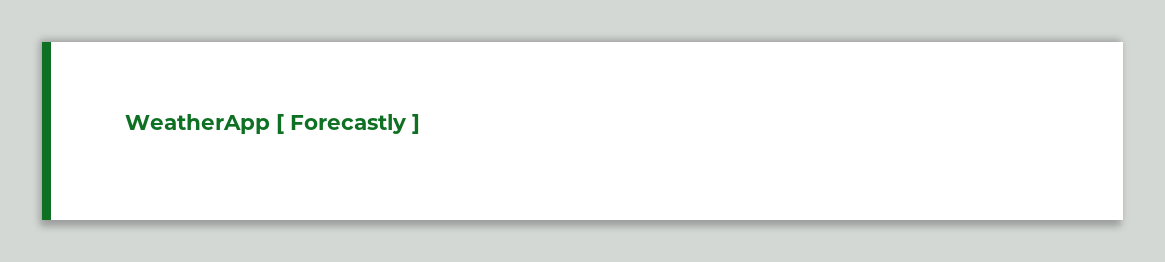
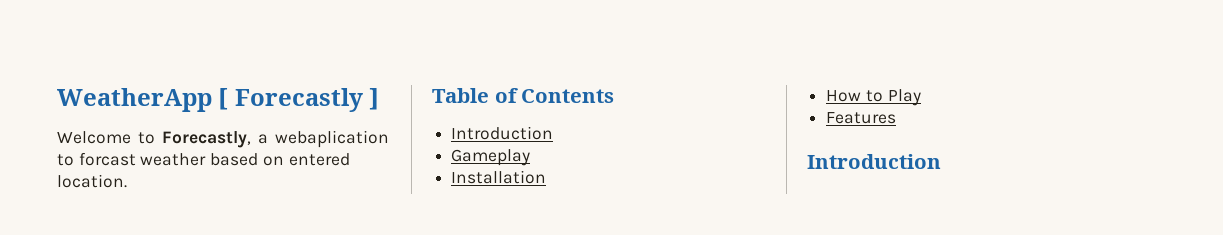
(420, 124) none -> [57,130,389,148] [57,152,350,166] [57,174,127,188] [432,88,615,103] [451,126,554,140] [451,149,531,166] [451,170,547,184] [826,89,921,106] [826,112,897,124] [807,154,941,169] // Welcome to Forecastly, a webaplication to forcast weather based on entered location. // Table of Contents // Introduction // Gameplay // Installation // How to Play // Features // Introduction

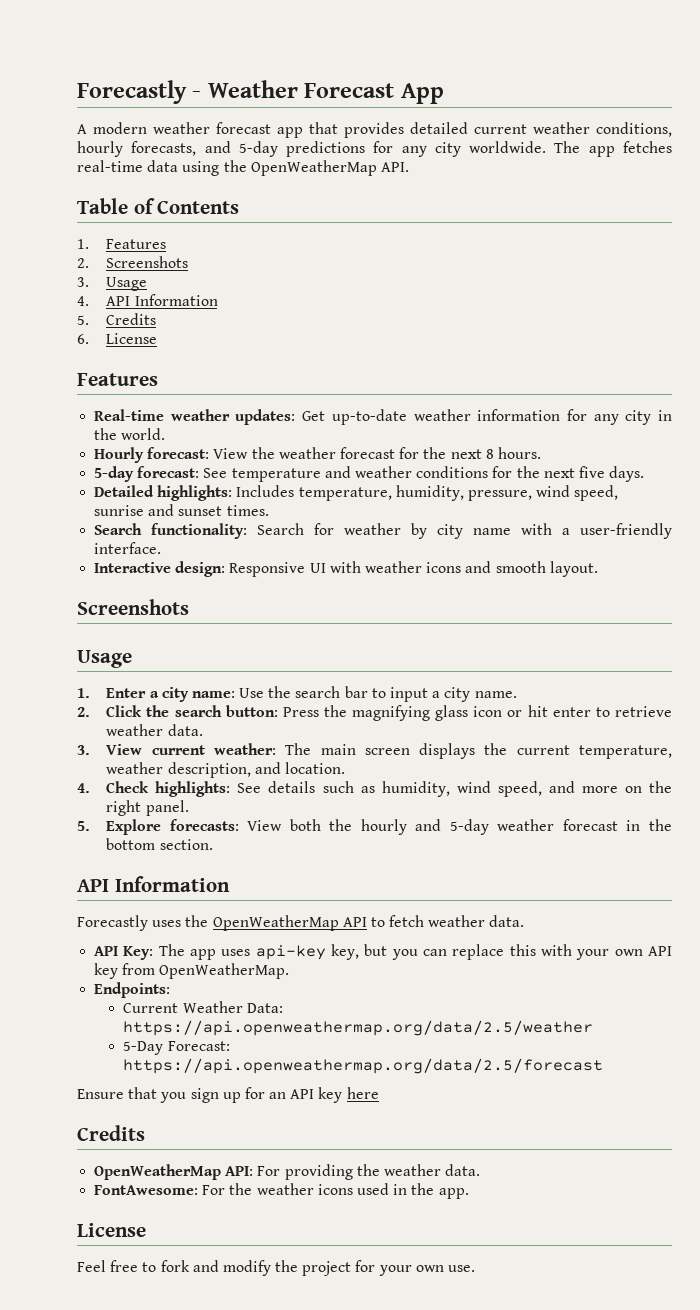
[57,88,380,112] [57,130,389,148] [57,152,350,166] [57,174,127,188] [432,88,615,103] [451,126,554,140] [451,149,531,166] [451,170,547,184] [826,89,921,106] [826,112,897,124] [807,154,941,169] WeatherApp [ Forecastly ] // Welcome to Forecastly, a webaplication to forcast weather based on entered location. // Table of Contents // Introduction // Gameplay // Installation // How to Play // Features // Introduction -> [77,80,444,104] [77,122,672,138] [77,141,672,157] [77,160,409,176] [77,198,240,214] [77,239,167,249] [77,256,189,268] [77,277,148,291] [77,294,218,306] [77,313,157,325] [77,333,158,344] [77,373,158,386] [94,409,673,425] [94,428,166,440] [94,447,541,463] [94,466,645,482] [94,485,619,501] [94,504,269,516] [94,523,672,539] [94,542,162,554] [94,561,598,577] [77,599,189,615] [77,650,132,668] [77,686,517,702] [77,705,673,721] [106,724,203,736] [77,743,673,759] [106,762,345,778] [77,781,672,797] [106,800,189,816] [77,819,672,835] [106,838,213,850] [77,876,230,892] [77,915,525,931] [94,944,672,960] [94,963,290,979] [94,982,171,998] [123,1001,283,1013] [123,1020,594,1036] [123,1041,230,1055] [123,1058,604,1074] [77,1087,379,1103] [77,1125,145,1141] [94,1164,481,1180] [94,1183,469,1199] [77,1223,146,1237] [77,1260,476,1276] Forecastly - Weather Forecast App // A modern weather forecast app that provides detailed current weather conditions, hourly forecasts, and 5-day predictions for any city worldwide. The app fetches real-time data using the OpenWeatherMap API. // Table of Contents // 1. Features // 2. Screenshots // 3. Usage // 4. API Information // 5. Credits // 6. License // Features // Real-time weather updates: Get up-to-date weather information for any city in the world. // Hourly forecast: View the weather forecast for the next 8 hours. // 5-day forecast: See temperature and weather conditions for the next five days. // Detailed highlights: Includes temperature, humidity, pressure, wind speed, sunrise and sunset times. // Search functionality: Search for weather by city name with a user-friendly interface. // Interactive design: Responsive UI with weather icons and smooth layout. // Screenshots // Usage // 1. Enter a city name: Use the search bar to input a city name. // 2. Click the search button: Press the magnifying glass icon or hit enter to retrieve weather data. // 3. View current weather: The main screen displays the current temperature, weather description, and location. // 4. Check highlights: See details such as humidity, wind speed, and more on the right panel. // 5. Explore forecasts: View both the hourly and 5-day weather forecast in the bottom section. // API Information // Forecastly uses the OpenWeatherMap API to fetch weather data. // API Key: The app uses api-key key, but you can replace this with your own API key from OpenWeatherMap. // Endpoints: // Current Weather Data: https://api.openweathermap.org/data/2.5/weather // 5-Day Forecast: https://api.openweathermap.org/data/2.5/forecast // Ensure that you sign up for an API key here // Credits // OpenWeatherMap API: For providing the weather data. // FontAwesome: For the weather icons used in the app. // License // Feel free to fork and modify the project for your own use.

